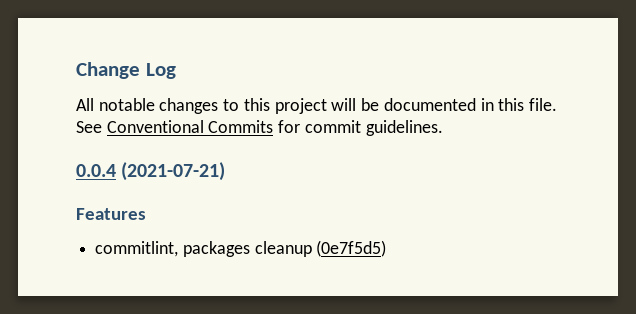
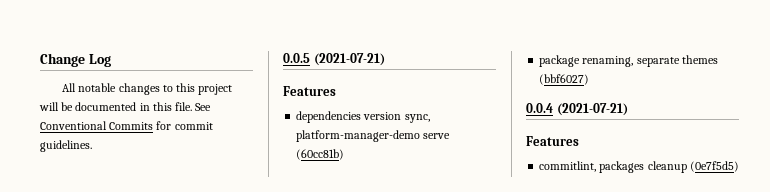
(443, 128) none -> [283,53,385,66] [283,86,336,96] [296,111,430,123] [296,130,451,142] [296,149,345,160] [539,55,718,67] [539,74,590,85] // 0.0.5 (2021-07-21) // Features // dependencies version sync, platform-manager-demo serve (60cc81b) // package renaming, separate themes (bbf6027)

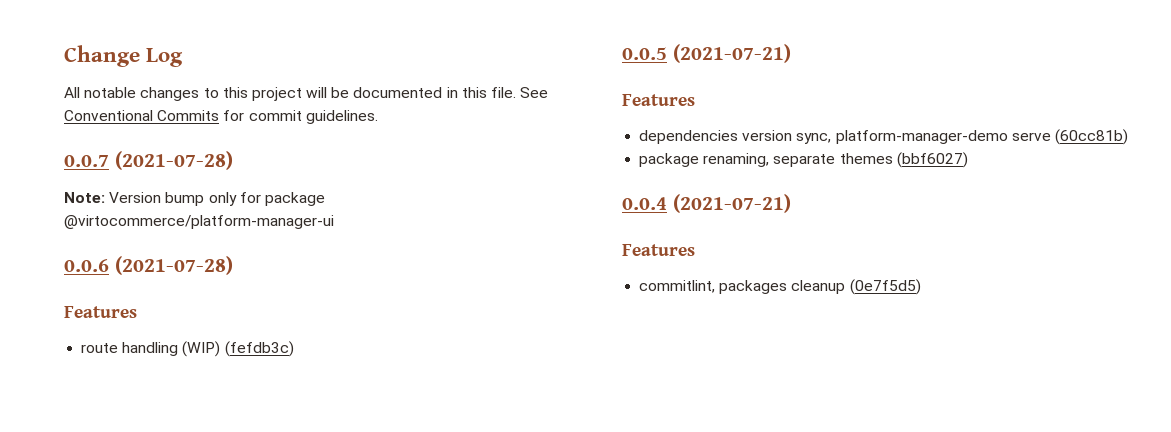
(92, 146) none -> [64,151,233,170] [64,192,325,206] [64,215,334,229] [64,256,233,275] [64,306,137,318] [81,341,294,357] // 0.0.7 (2021-07-28) // Note: Version bump only for package @virtocommerce/platform-manager-ui // 0.0.6 (2021-07-28) // Features // route handling (WIP) (fefdb3c)

